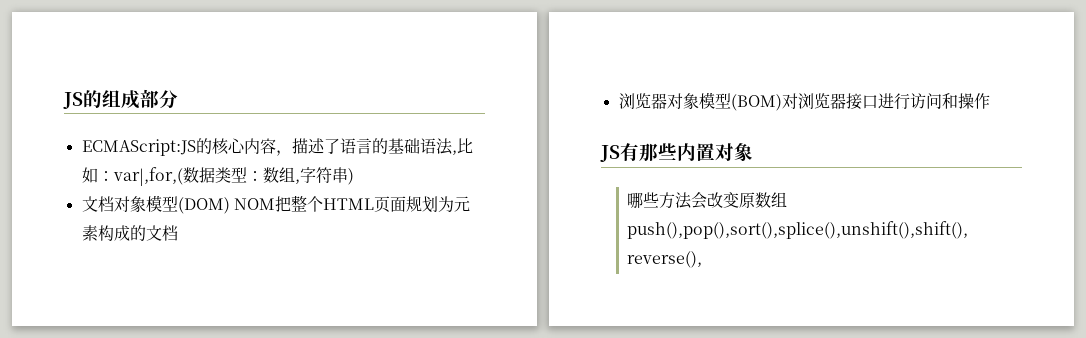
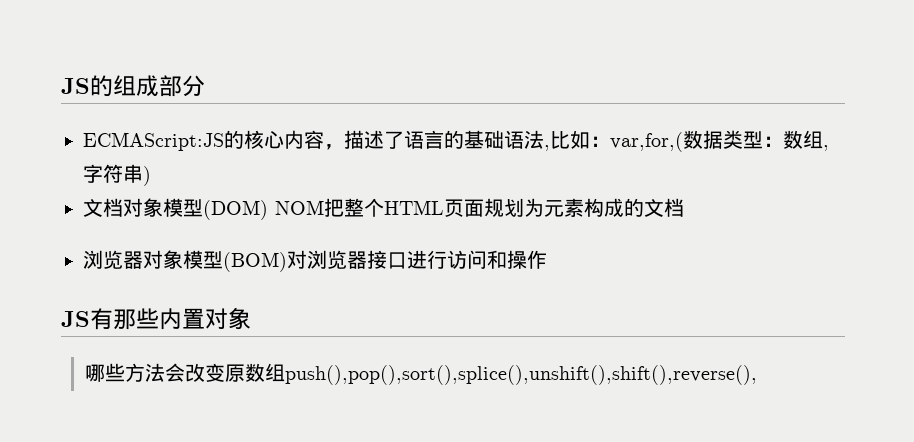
[112,167,183,186] var|,for,( -> [610,132,683,152] var,for,(

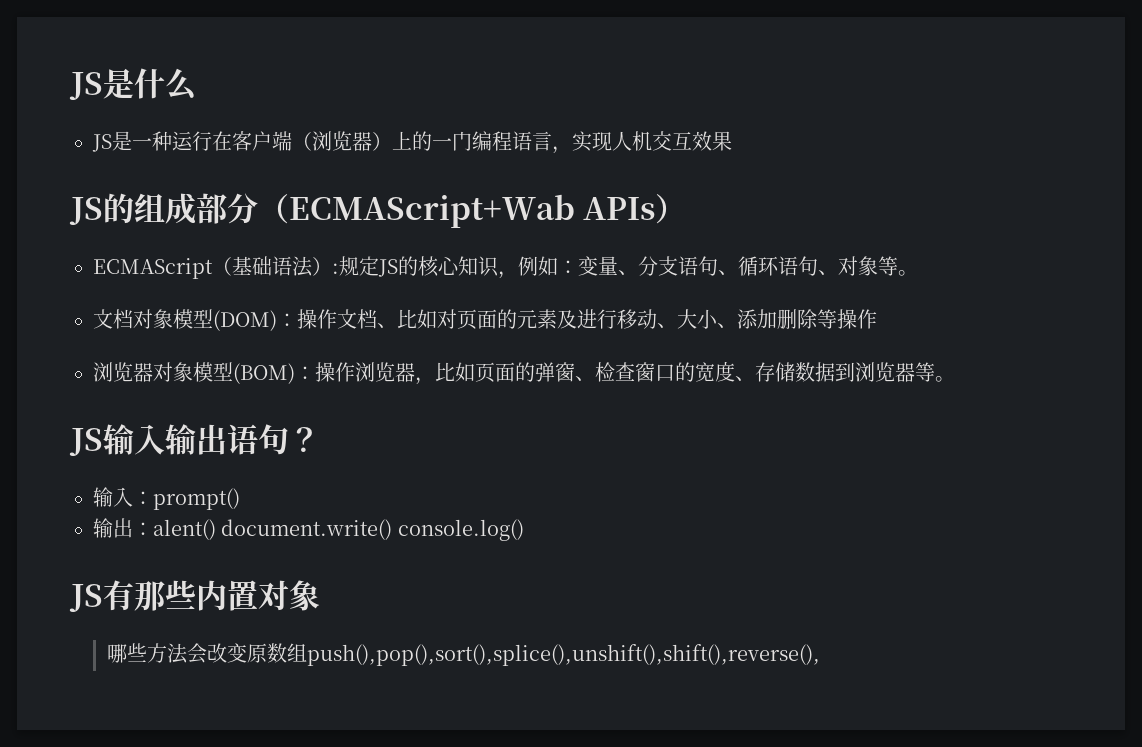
[61,75,205,97] [83,130,829,152] [83,164,151,186] [83,198,684,220] JS的组成部分 // ECMAScript:JS的核心内容，描述了语言的基础语法,比如：var,for,(数据类型：数组,字符串) // 文档对象模型(DOM) NOM把整个HTML页面规划为元素构成的文档 -> [69,68,198,101] [92,131,732,154] [69,193,687,228] [93,256,918,279] [93,309,877,331] JS是什么 // JS是一种运行在客户端（浏览器）上的一门编程语言，实现人机交互效果 // JS的组成部分（ECMAScript+Wab APIs） // ECMAScript（基础语法）:规定JS的核心知识，例如：变量、分支语句、循环语句、对象等。 // 文档对象模型(DOM)：操作文档、比如对页面的元素及进行移动、大小、添加删除等操作
[287,250,547,269] 对浏览器接口进行访问和操作 -> [295,361,955,385] [69,424,320,456] [93,487,240,510] [93,518,524,541] ：操作浏览器，比如页面的弹窗、检查窗口的宽度、存储数据到浏览器等。 // JS输入输出语句？ // 输入：prompt() // 输出：alent() document.write() console.log()

